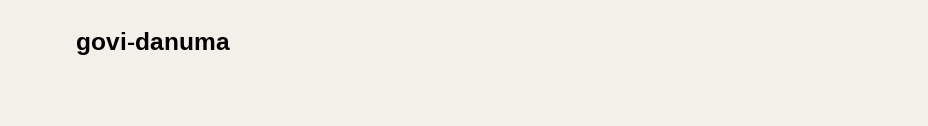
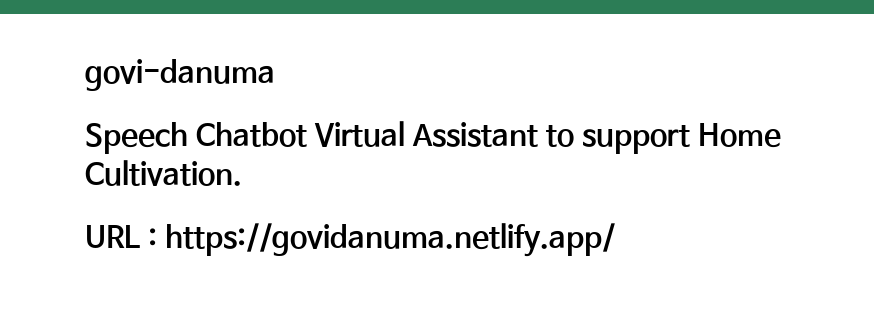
(230, 43) none -> [85,121,781,154] [85,160,242,186] [85,223,616,257] // Speech Chatbot Virtual Assistant to support Home Cultivation. // URL : https://govidanuma.netlify.app/

